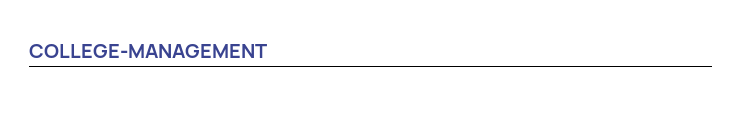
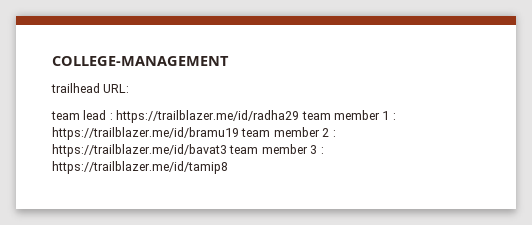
(267, 51) none -> [51,83,130,93] [51,110,396,123] [52,127,336,140] [52,144,324,157] [52,161,228,174] // trailhead URL: // team lead : https://trailblazer.me/id/radha29 team member 1 : https://trailblazer.me/id/bramu19 team member 2 : https://trailblazer.me/id/bavat3 team member 3 : https://trailblazer.me/id/tamip8

